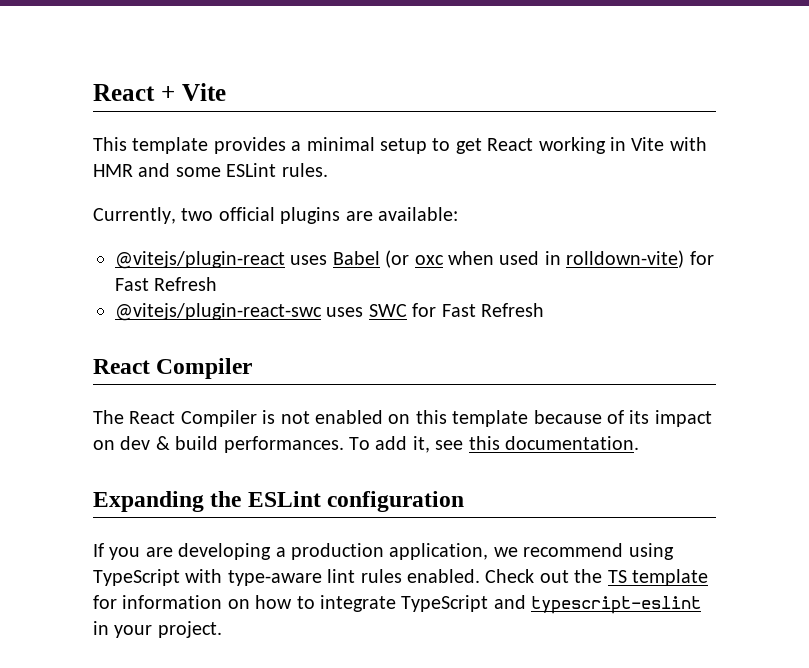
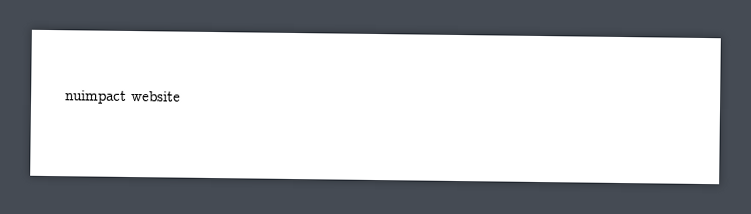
[93,83,226,101] [93,137,707,154] [93,163,328,177] [93,207,458,224] [115,250,714,269] [115,277,218,291] [115,303,544,321] [93,358,253,379] [93,410,712,427] [93,436,639,453] [93,491,465,512] [93,543,674,560] [93,569,708,586] [93,595,702,614] [93,621,222,638] React + Vite // This template provides a minimal setup to get React working in Vite with HMR and some ESLint rules. // Currently, two official plugins are available: // @vitejs/plugin-react uses Babel (or oxc when used in rolldown-vite) for Fast Refresh // @vitejs/plugin-react-swc uses SWC for Fast Refresh // React Compiler // The React Compiler is not enabled on this template because of its impact on dev & build performances. To add it, see this documentation. // Expanding the ESLint configuration // If you are developing a production application, we recommend using TypeScript with type-aware lint rules enabled. Check out the TS template for information on how to integrate TypeScript and typescript-eslint in your project. -> [65,90,181,104] nuimpact website

